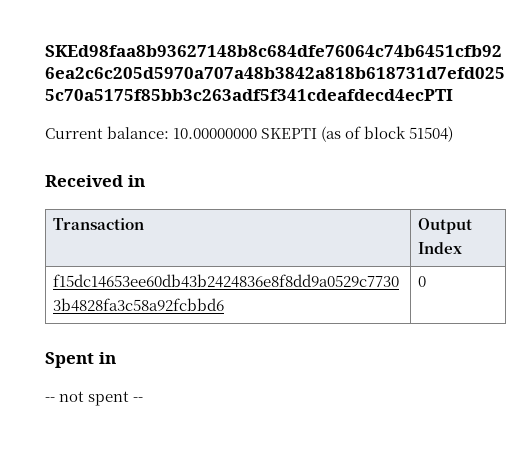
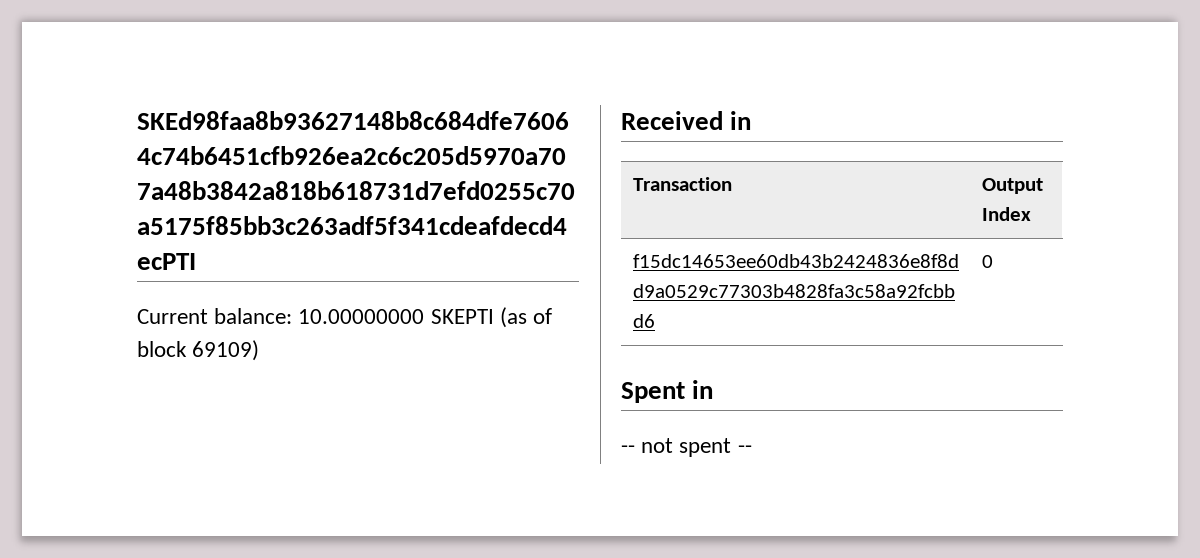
[409,126,454,142] 51504) -> [192,340,260,361] 69109)

